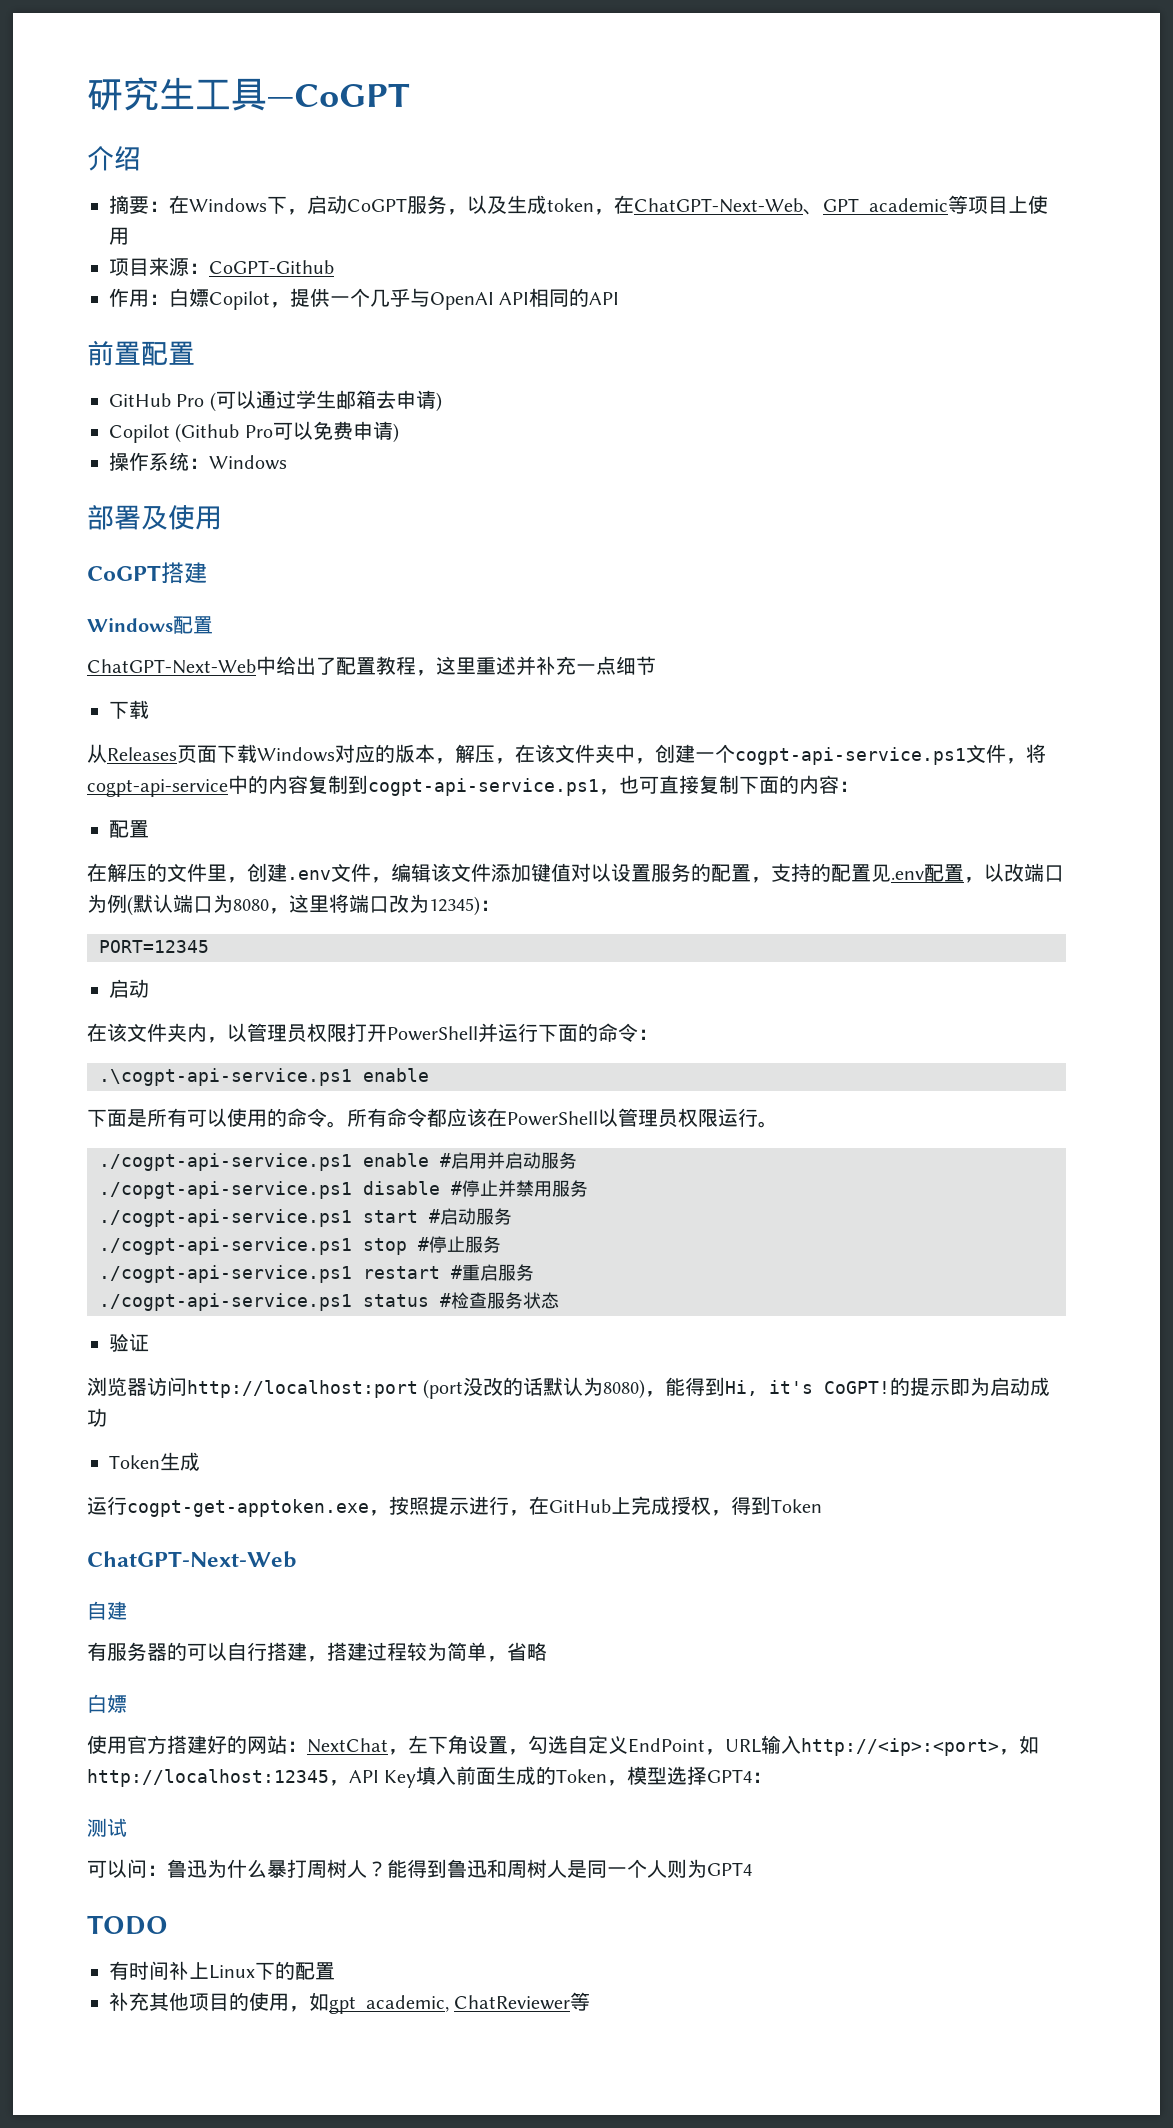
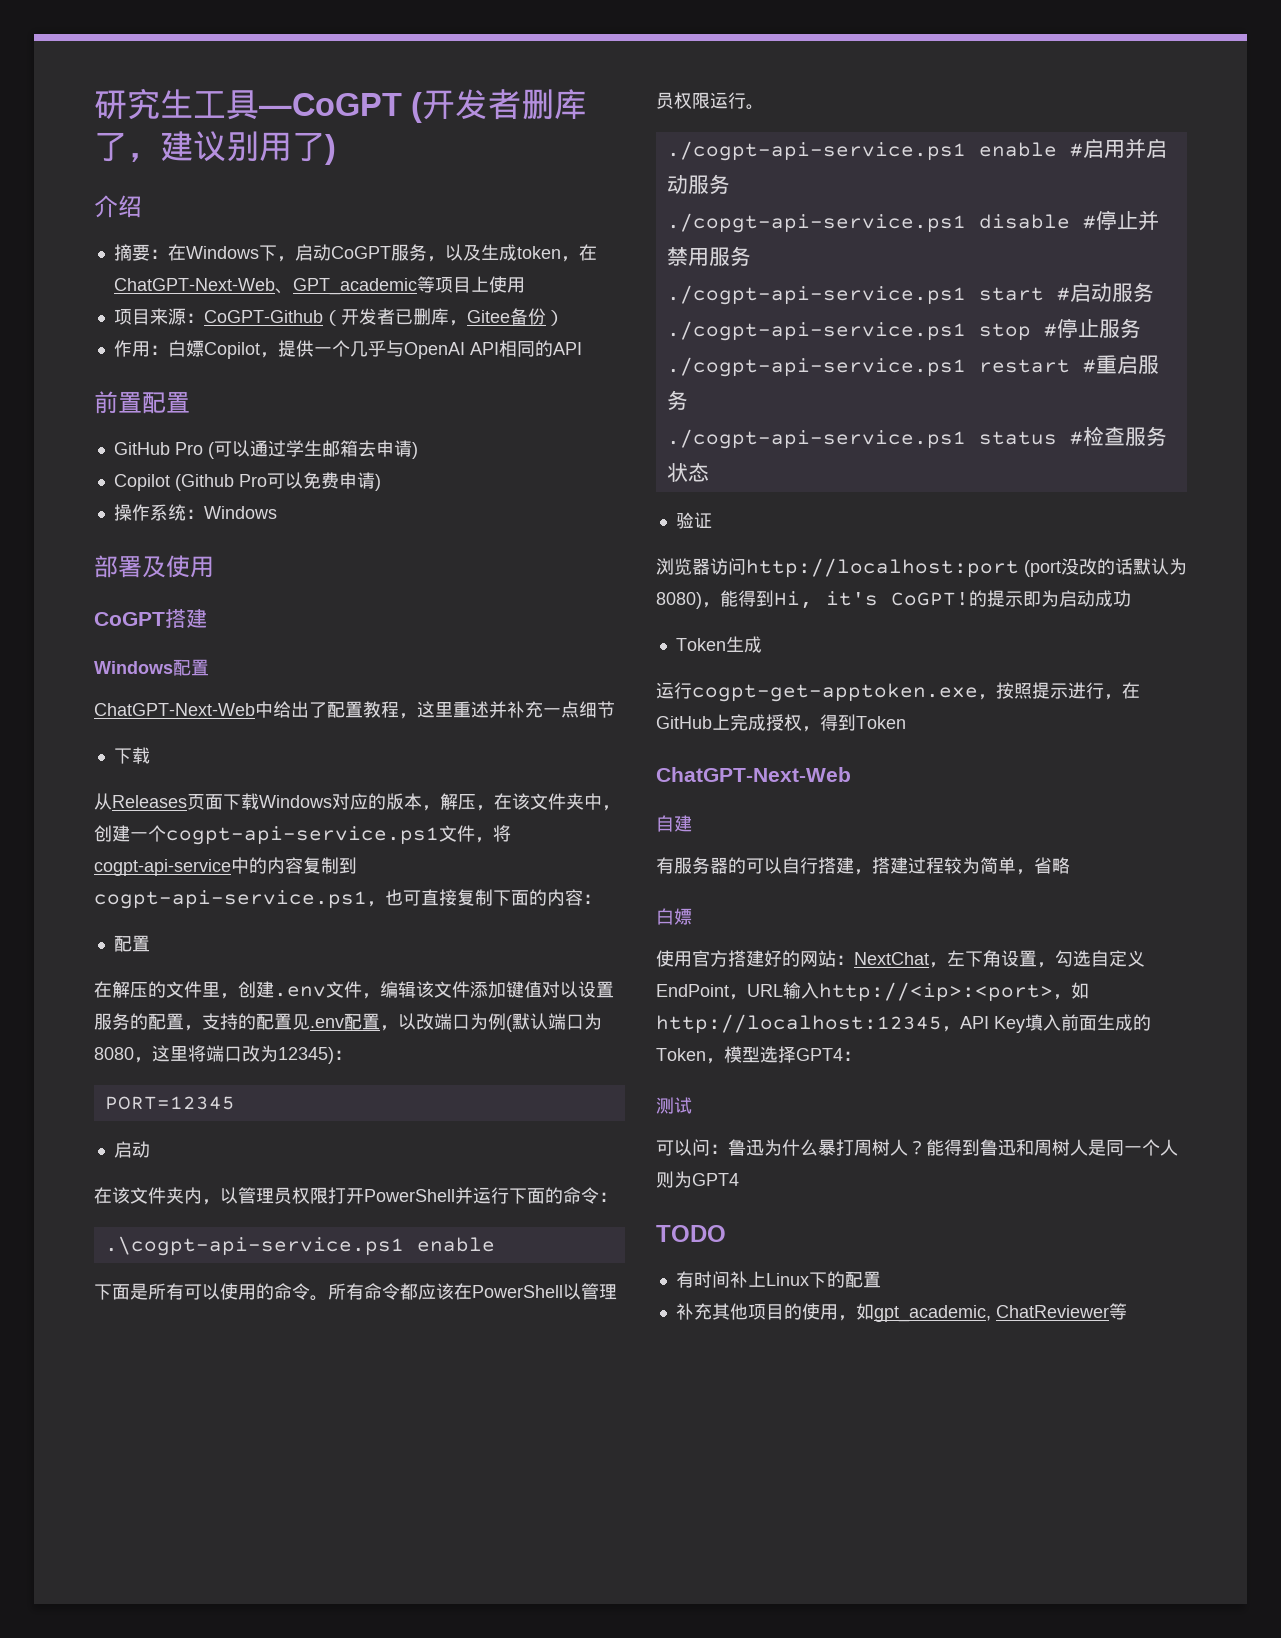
(410, 95) none -> [411,89,587,123] [94,131,336,165] (开发者删库了，建议别用了)
(334, 267) none -> [322,308,564,326] （开发者已删库，Gitee备份）

